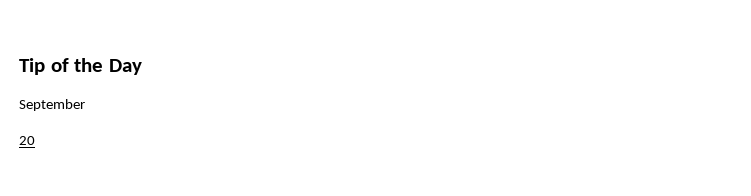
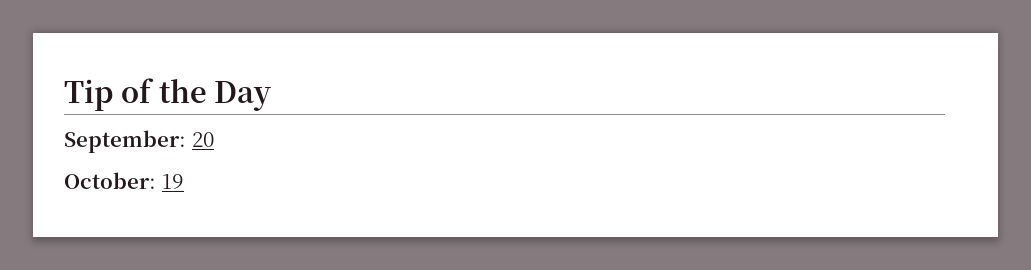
[19,99,85,111] [19,136,35,145] September // 20 -> [64,130,214,153] [64,172,184,189] September: 20 // October: 19

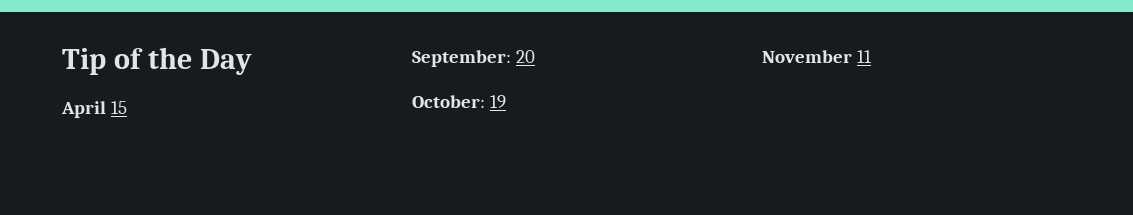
(272, 96) none -> [61,101,128,118] // April 15
(184, 181) none -> [762,50,873,63] // November 11

